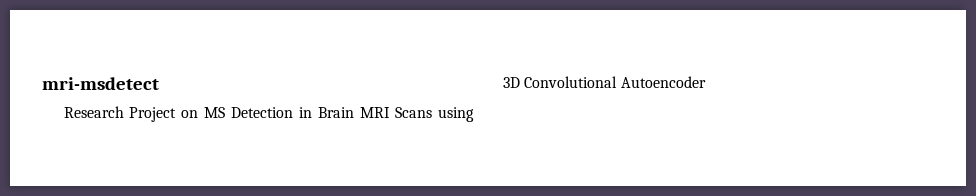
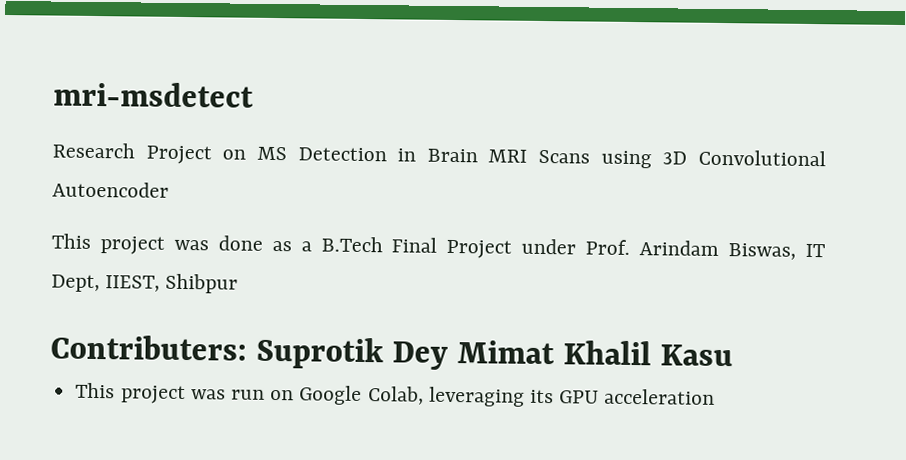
(706, 82) none -> [51,233,825,260] [51,273,239,294] [50,334,733,370] [75,382,716,407] // This project was done as a B.Tech Final Project under Prof. Arindam Biswas, IT Dept, IIEST, Shibpur // Contributers: Suprotik Dey Mimat Khalil Kasu // This project was run on Google Colab, leveraging its GPU acceleration

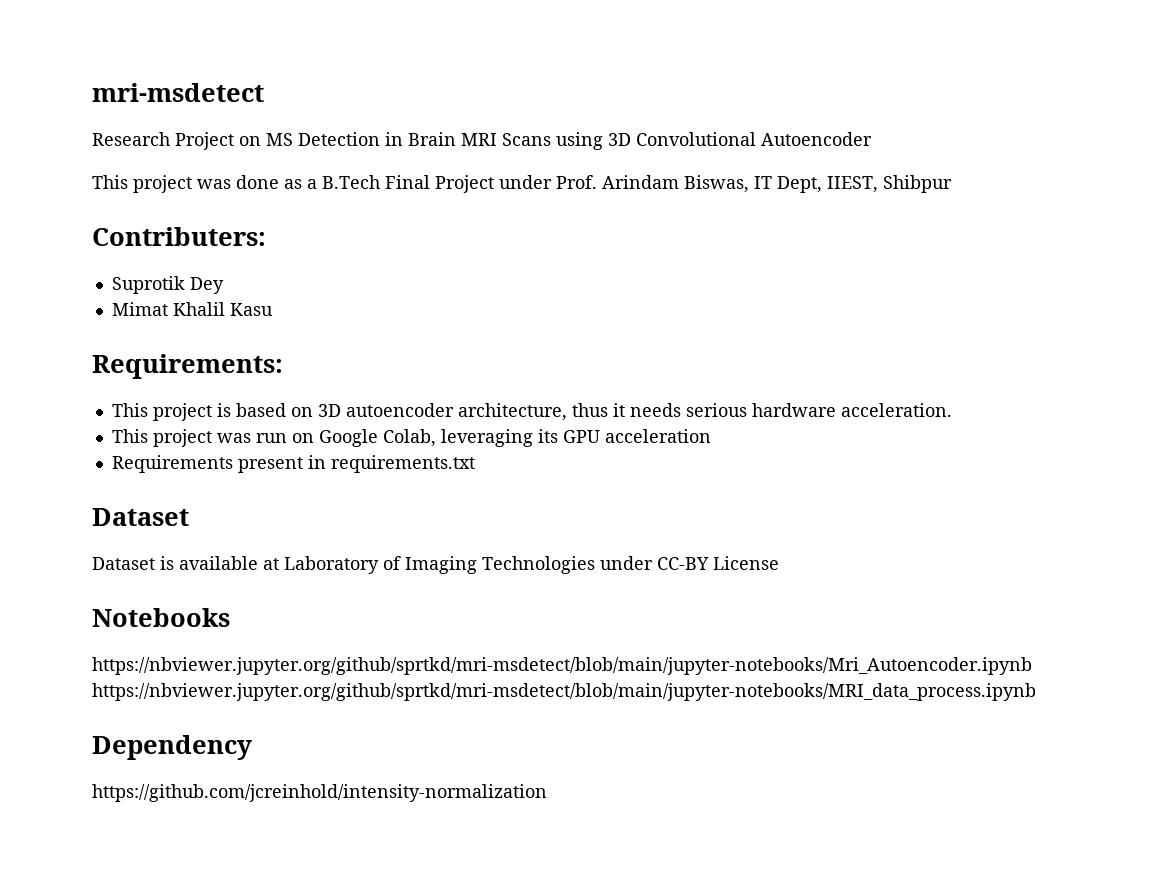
(247, 347) none -> (266, 236) //
(449, 355) none -> (224, 285) //
(733, 355) none -> [92,354,283,379] [111,403,952,421] // Requirements: // This project is based on 3D autoencoder architecture, thus it needs serious hardware acceleration.
(716, 396) none -> [111,455,475,473] [92,508,189,526] [92,556,779,574] [92,608,230,627] [92,657,1032,675] [92,683,1036,701] [92,735,252,760] [92,784,547,802] // Requirements present in requirements.txt // Dataset // Dataset is available at Laboratory of Imaging Technologies under CC-BY License // Notebooks // https://nbviewer.jupyter.org/github/sprtkd/mri-msdetect/blob/main/jupyter-notebooks/Mri_Autoencoder.ipynb https://nbviewer.jupyter.org/github/sprtkd/mri-msdetect/blob/main/jupyter-notebooks/MRI_data_process.ipynb // Dependency // https://github.com/jcreinhold/intensity-normalization

